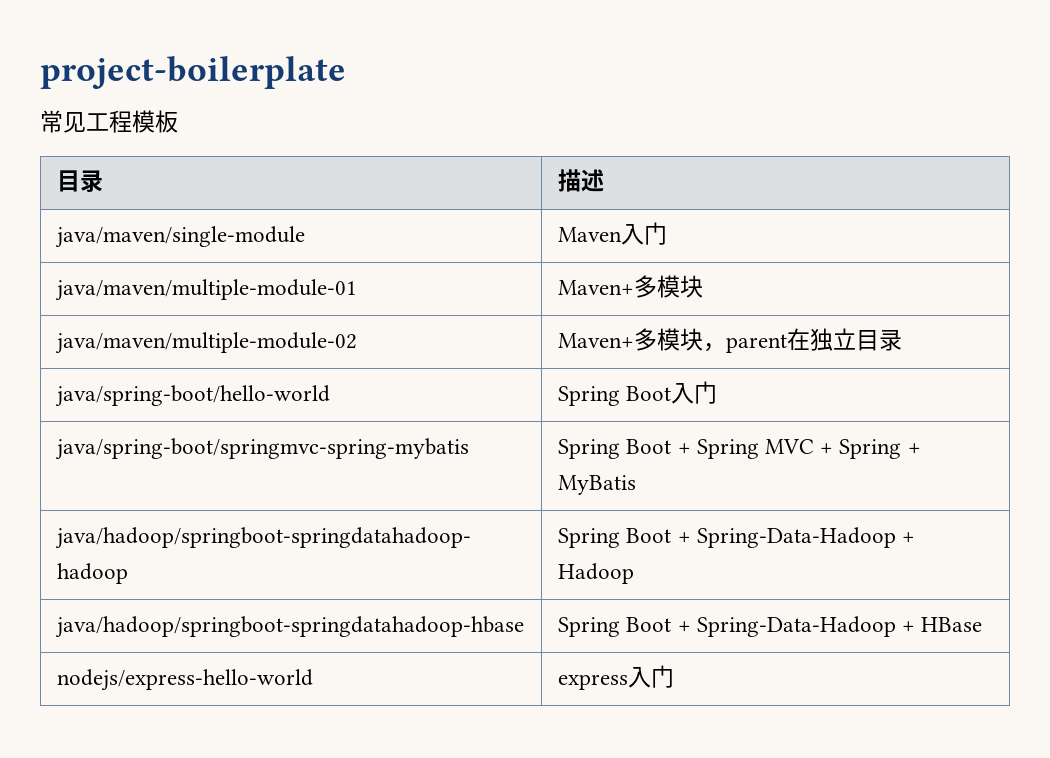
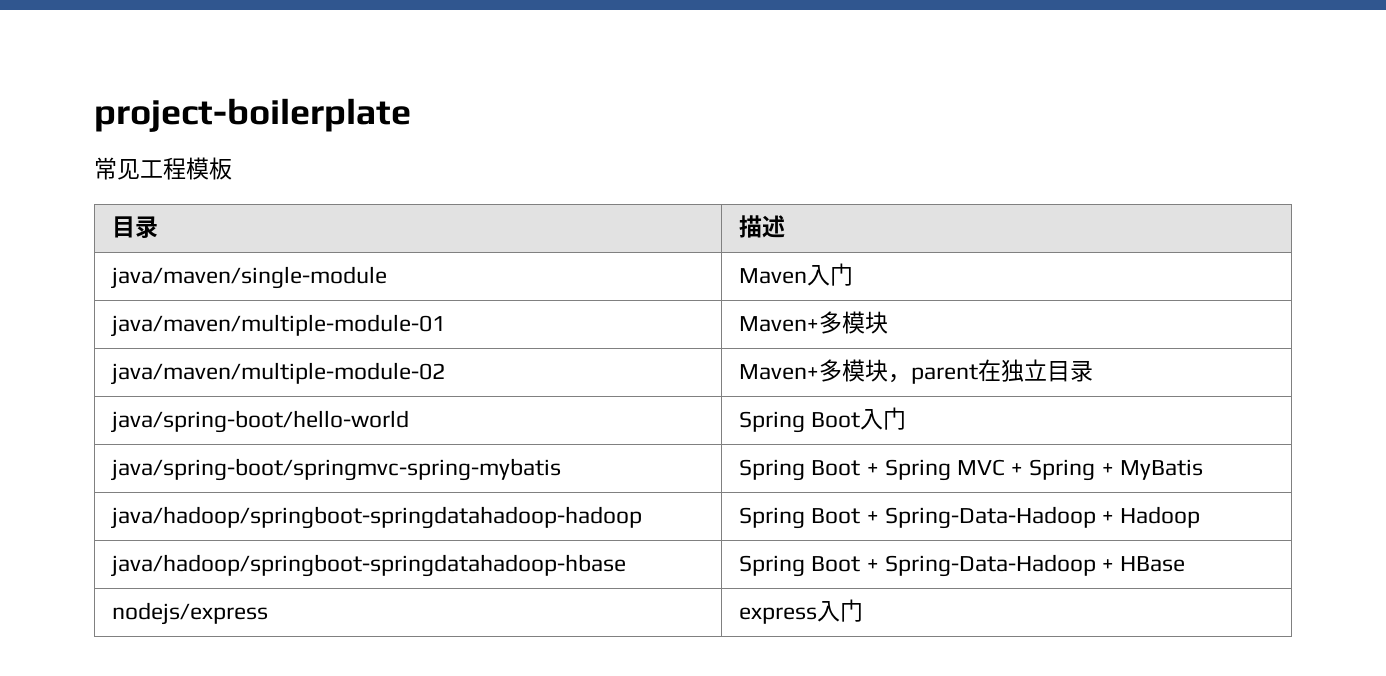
[57,669,314,691] nodejs/express-hello-world -> [112,602,269,625] nodejs/express

